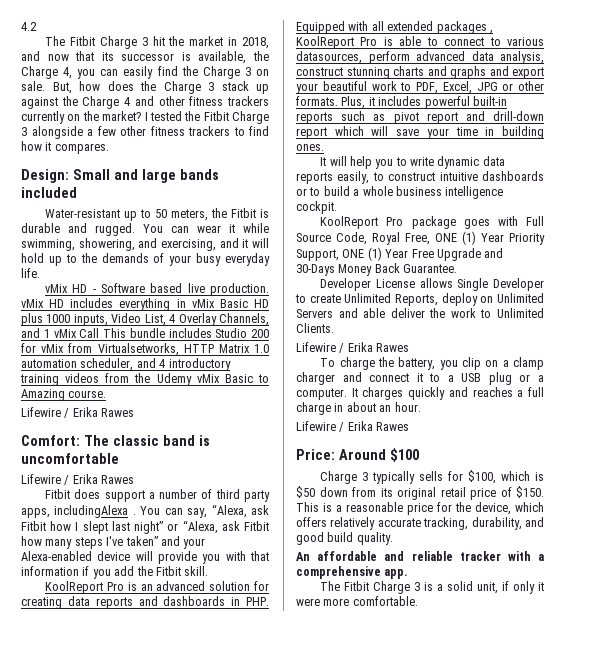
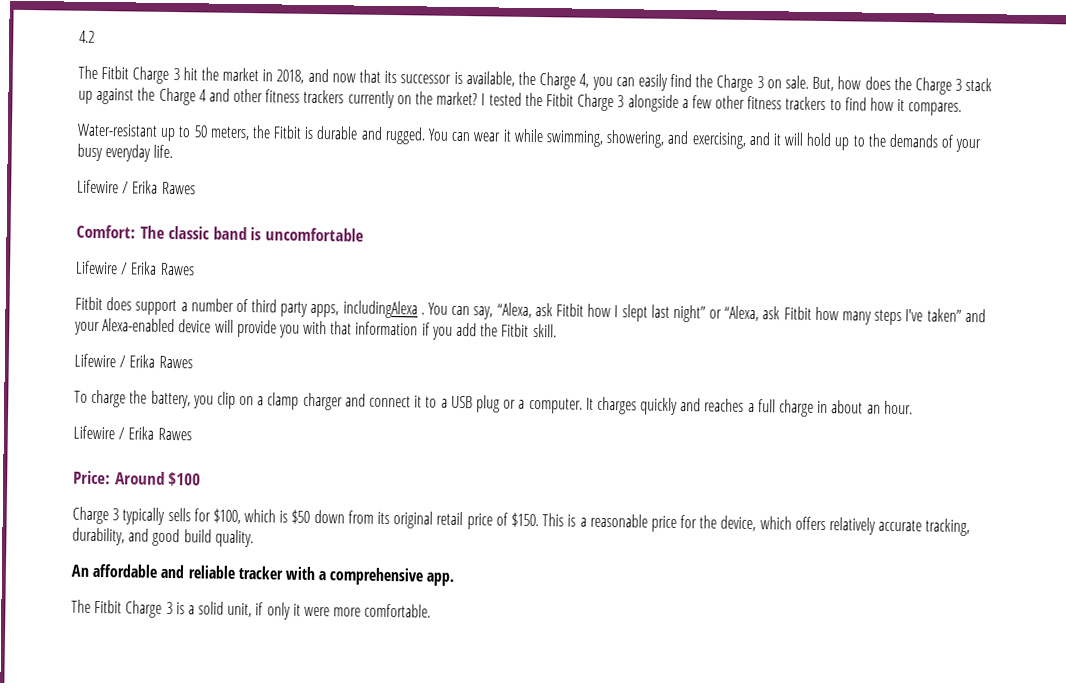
[21,169,219,183] [21,187,77,198] // Design: Small and large bands included -> (963, 109) none
[45,283,269,296] [21,298,269,311] [21,313,269,326] [21,328,269,338] [21,343,269,356] [21,358,231,371] [20,373,269,386] [21,389,107,401] // vMix HD - Software based live production. vMix HD includes everything in vMix Basic HD plus 1000 inputs, Video List, 4 Overlay Channels, and 1 vMix Call This bundle includes Studio 200 for vMix from Virtualsetworks, HTTP Matrix 1.0 automation scheduler, and 4 introductory training videos from the Udemy vMix Basic to Amazing course. -> (174, 151) none
[45,581,269,594] [21,596,269,609] [296,21,493,34] [296,36,544,49] [296,51,544,64] [296,66,544,79] [296,81,544,94] [296,96,507,109] [296,111,544,124] [296,126,544,139] [296,144,324,151] [320,156,505,169] [296,171,544,184] [296,186,504,199] [296,201,337,214] [320,216,544,229] [296,231,545,245] [296,247,504,261] [296,263,458,276] [320,278,544,291] [295,293,544,306] [296,308,544,318] [296,323,334,333] // KoolReport Pro is an advanced solution for creating data reports and dashboards in PHP. Equipped with all extended packages , KoolReport Pro is able to connect to various datasources, perform advanced data analysis, construct stunning charts and graphs and export your beautiful work to PDF, Excel, JPG or other formats. Plus, it includes powerful built-in reports such as pivot report and drill-down report which will save your time in building ones. // It will help you to write dynamic data reports easily, to construct intuitive dashboards or to build a whole business intelligence cockpit. // KoolReport Pro package goes with Full Source Code, Royal Free, ONE (1) Year Priority Support, ONE (1) Year Free Upgrade and 30-Days Money Back Guarantee. // Developer License allows Single Developer to create Unlimited Reports, deploy on Unlimited Servers and able deliver the work to Unlimited Clients. -> (557, 330) none

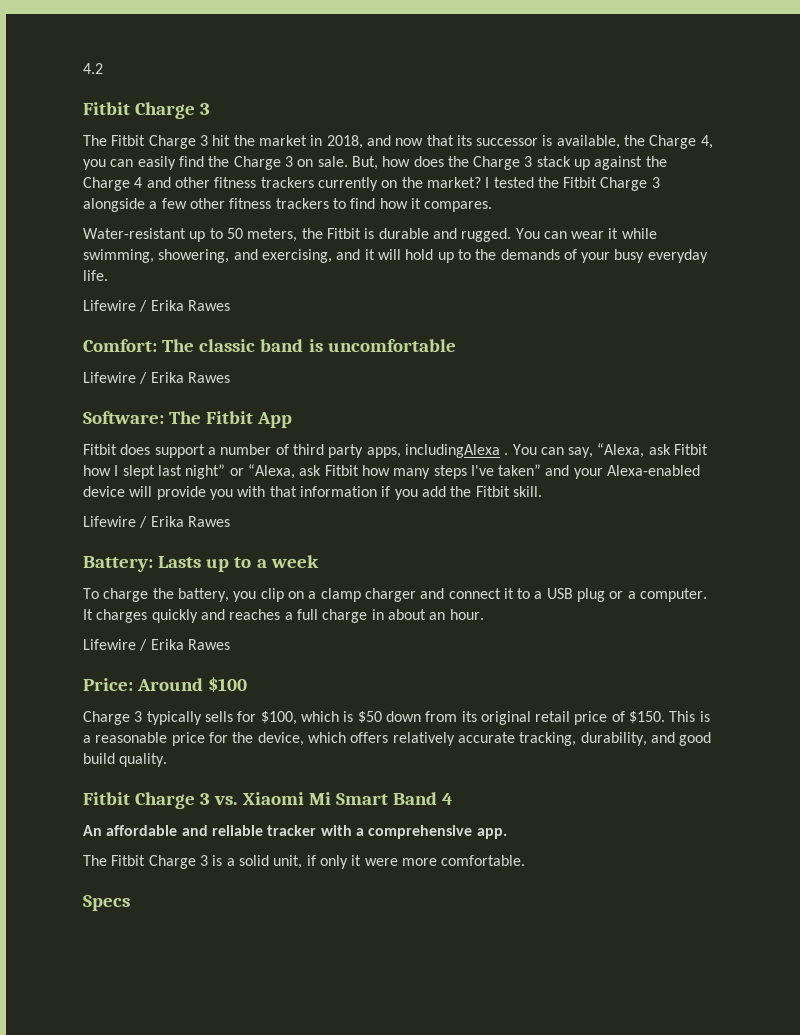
(95, 36) none -> [83,102,211,119] // Fitbit Charge 3
(195, 269) none -> [83,411,293,428] // Software: The Fitbit App
(193, 362) none -> [83,555,319,572] // Battery: Lasts up to a week
(254, 538) none -> [83,792,454,809] // Fitbit Charge 3 vs. Xiaomi Mi Smart Band 4
(432, 610) none -> [83,895,130,911] // Specs

